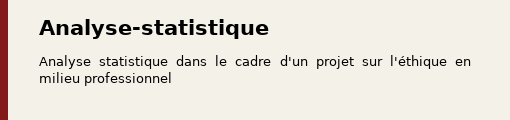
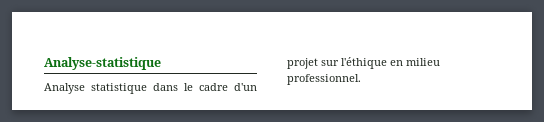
[84,72,172,86] professionnel -> [287,74,361,85] professionnel.

